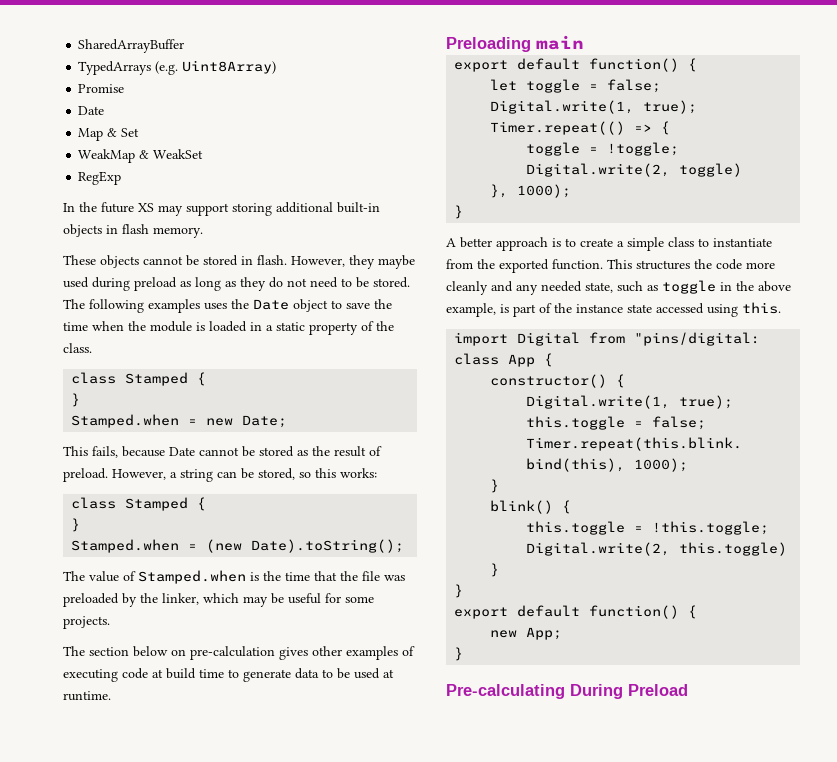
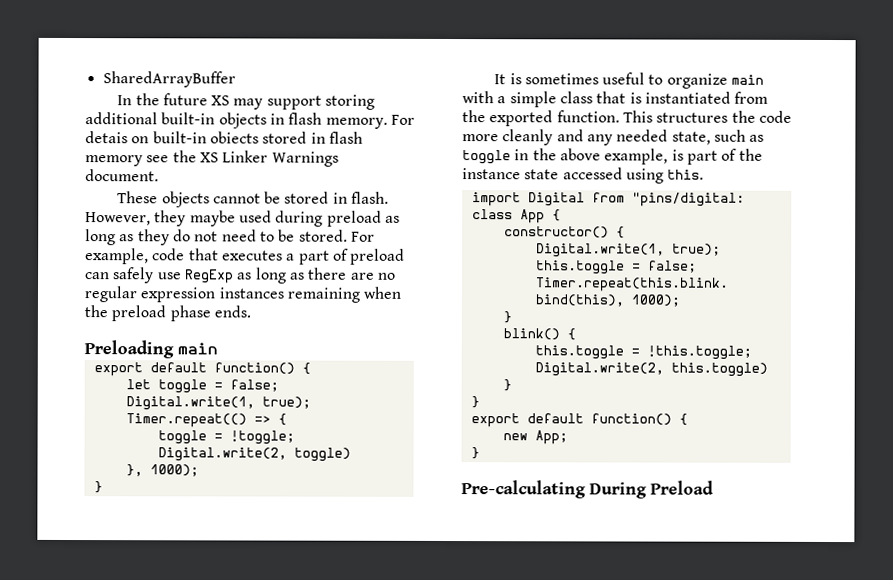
[78,60,277,75] [78,84,125,93] [78,106,105,115] [78,128,140,141] [78,149,204,163] [78,171,122,185] // TypedArrays (e.g. Uint8Array) // Promise // Date // Map & Set // WeakMap & WeakSet // RegExp -> (236, 79) none
(203, 232) none -> [390,114,415,125] [85,131,363,144] [85,150,339,167] [85,169,159,182] For detais on built-in obiects stored in flash memory see the XS Linker Warnings document.
[63,299,392,313] [63,321,394,335] [63,343,92,353] [71,372,207,386] [71,393,81,407] [71,414,288,428] [63,446,382,458] [63,468,377,482] [71,497,207,511] [71,518,81,532] [71,539,405,553] [63,570,405,584] [63,593,374,607] [63,616,110,629] [63,646,415,660] [63,668,394,682] [63,691,111,701] The following examples uses the Date object to save the time when the module is loaded in a static property of the class. // class Stamped { // } // Stamped.when = new Date; // This fails, because Date cannot be stored as the result of preload. However, a string can be stored, so this works: // class Stamped { // } // Stamped.when = (new Date).toString(); // The value of Stamped.when is the time that the file was preloaded by the linker, which may be useful for some projects. // The section below on pre-calculation gives other examples of executing code at build time to generate data to be used at runtime. -> [350,231,375,242] [85,248,406,265] [85,267,396,284] [84,286,403,303] [84,305,251,322] For example, code that executes a part of preload can safely use RegExp as long as there are no regular expression instances remaining when the preload phase ends.
[446,237,772,251] A better approach is to create a simple class to instantiate -> [494,72,765,89] [462,91,731,108] It is sometimes useful to organize main with a simple class that is instantiated

